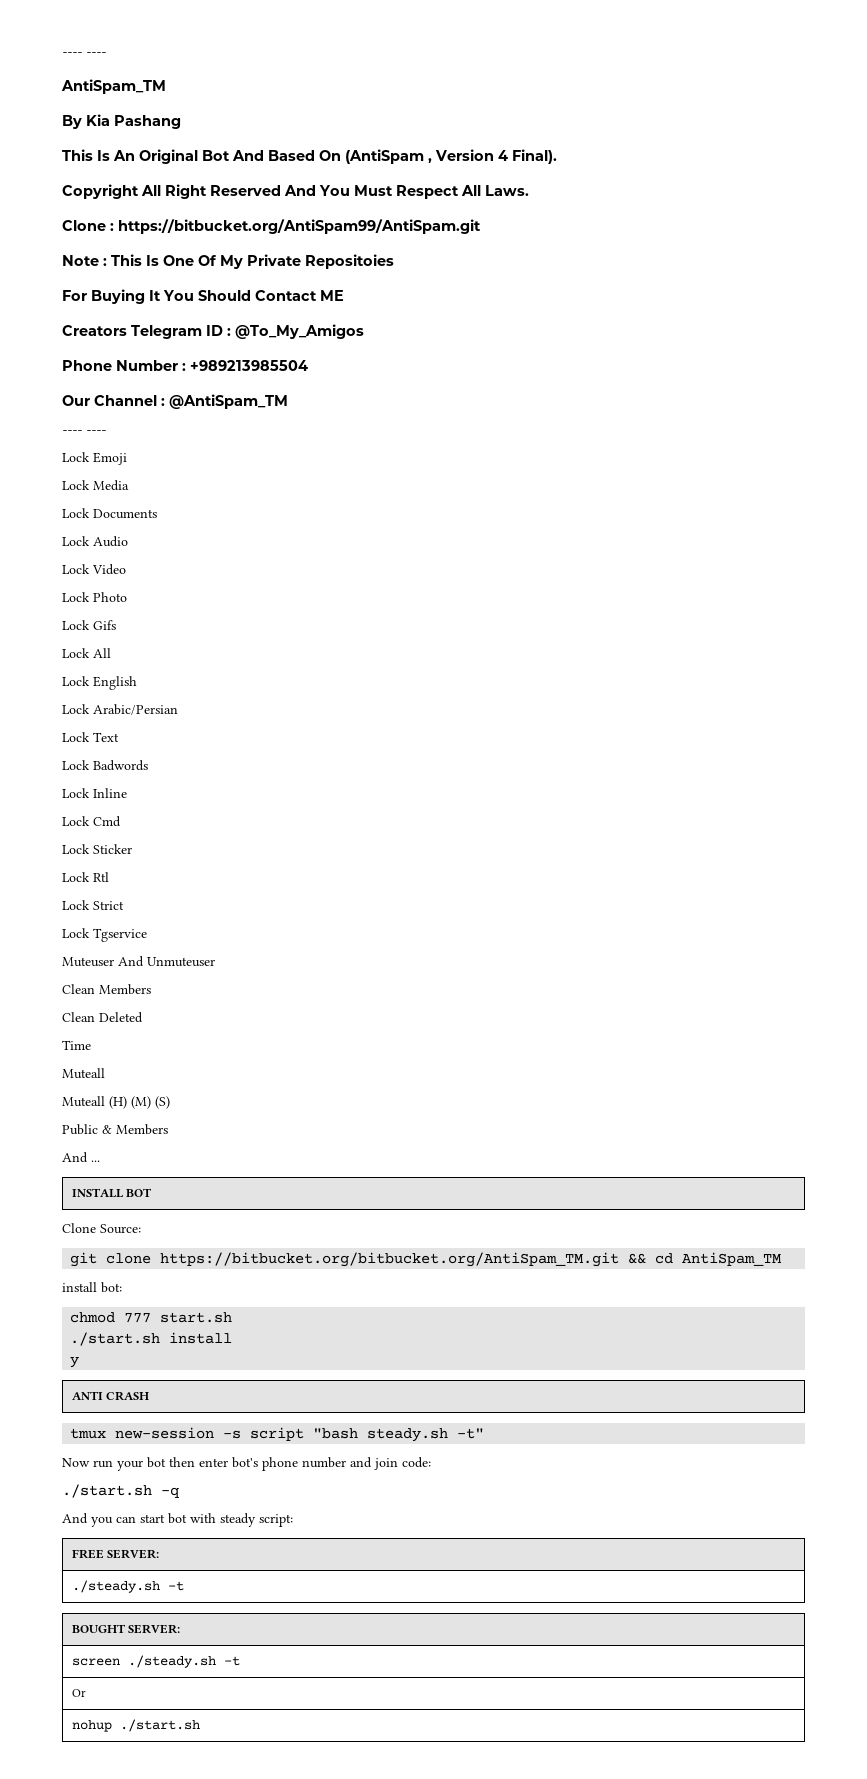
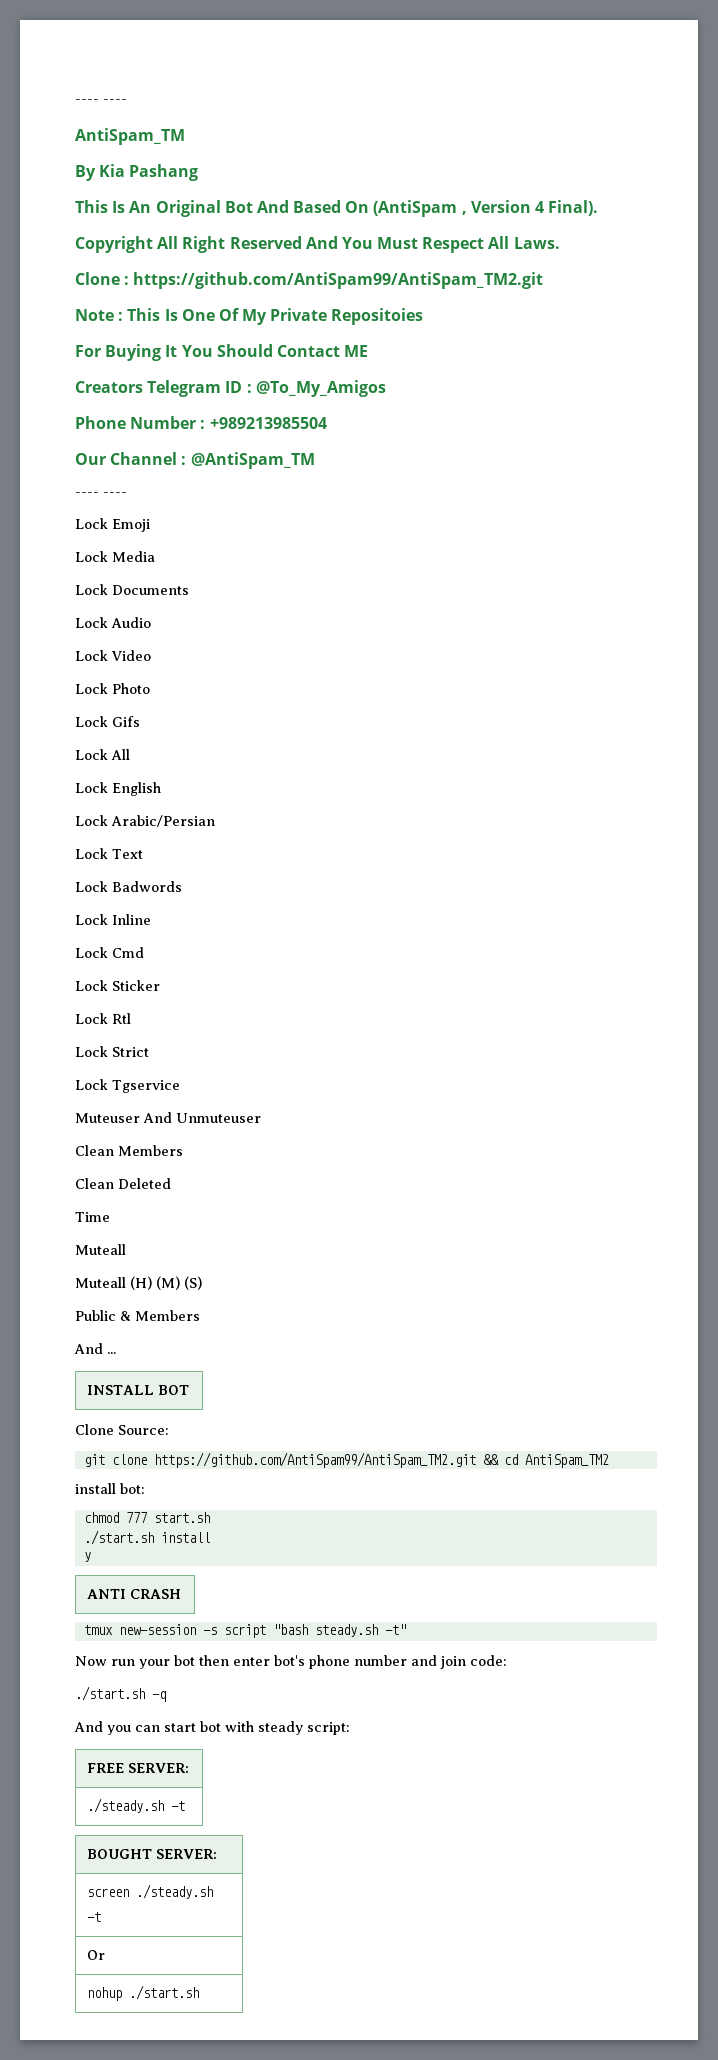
[118,219,481,234] https://bitbucket.org/AntiSpam99/AntiSpam.git -> [133,272,544,289] https://github.com/AntiSpam99/AntiSpam_TM2.git
[160,1252,620,1267] https://bitbucket.org/bitbucket.org/AntiSpam_TM.git -> [153,1452,476,1468] https://github.com/AntiSpam99/AntiSpam_TM2.git
[682,1252,783,1266] AntiSpam_TM -> [524,1454,609,1468] AntiSpam_TM2

